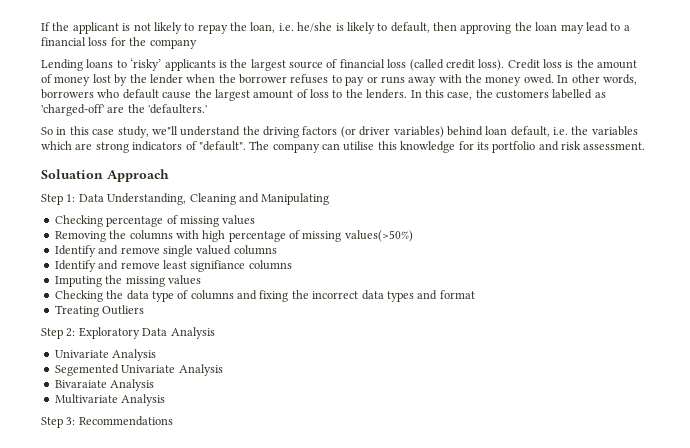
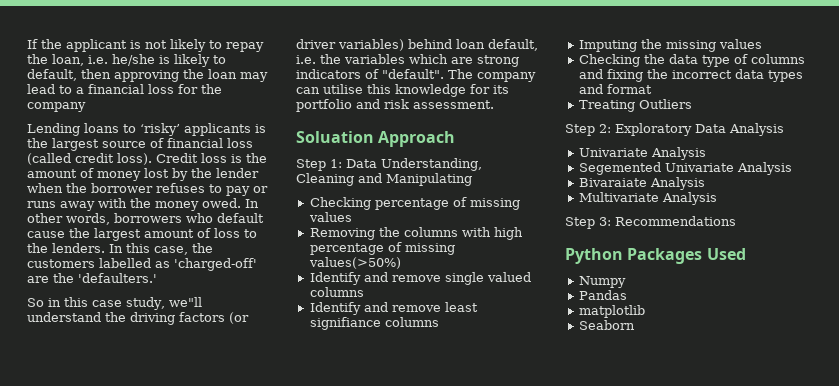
(173, 421) none -> [565,248,746,264] [578,276,626,288] [578,290,627,300] [578,305,645,318] [578,320,635,330] // Python Packages Used // Numpy // Pandas // matplotlib // Seaborn

